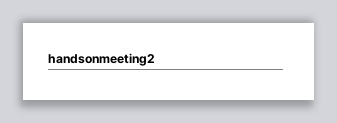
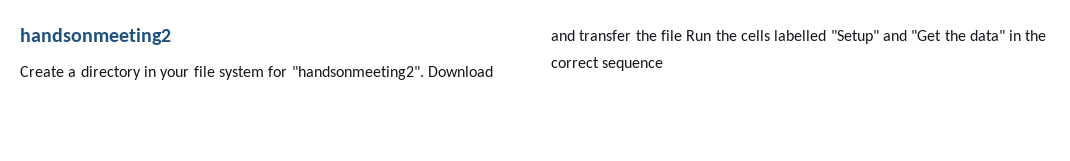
(155, 59) none -> [20,66,493,80] [551,30,1047,44] [551,57,664,71] // Create a directory in your file system for "handsonmeeting2". Download and transfer the file Run the cells labelled "Setup" and "Get the data" in the correct sequence

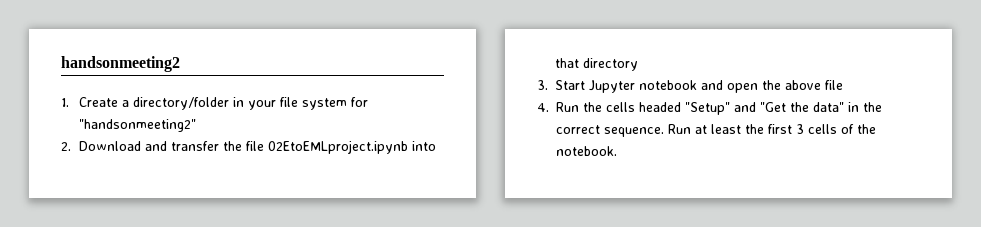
(171, 36) none -> [61,98,69,107] 1.
[80,66,141,80] directory -> [133,97,230,110] directory/folder
[291,66,424,80] "handsonmeeting2". -> [79,119,197,132] [61,142,71,151] "handsonmeeting2" // 2.
(682, 35) none -> [268,140,437,154] [555,58,639,71] [537,80,844,93] [537,103,549,112] 02EtoEMLproject.ipynb into that directory // 3. Start Jupyter notebook and open the above file // 4.
[774,30,827,41] labelled -> [639,102,681,112] headed
[602,60,664,71] sequence -> [604,124,876,137] [556,146,617,156] sequence. Run at least the first 3 cells of the notebook.

